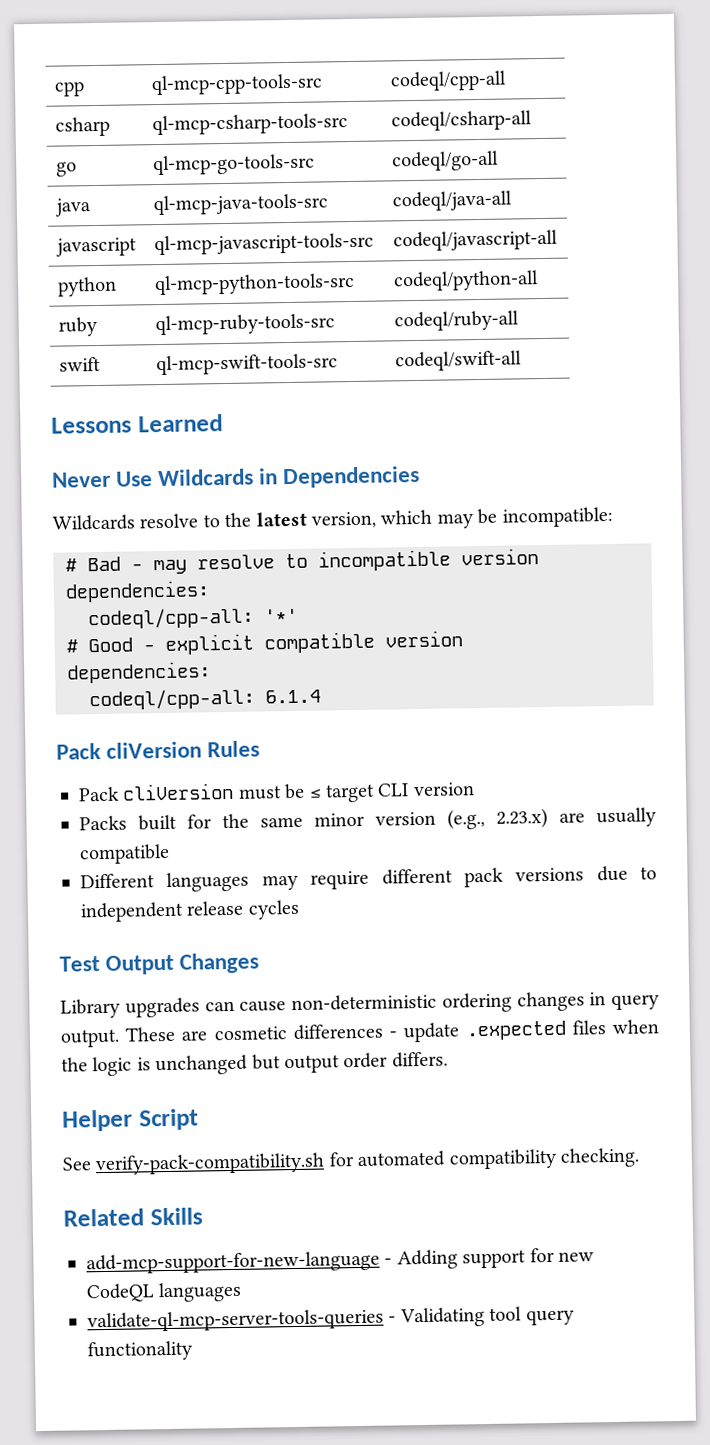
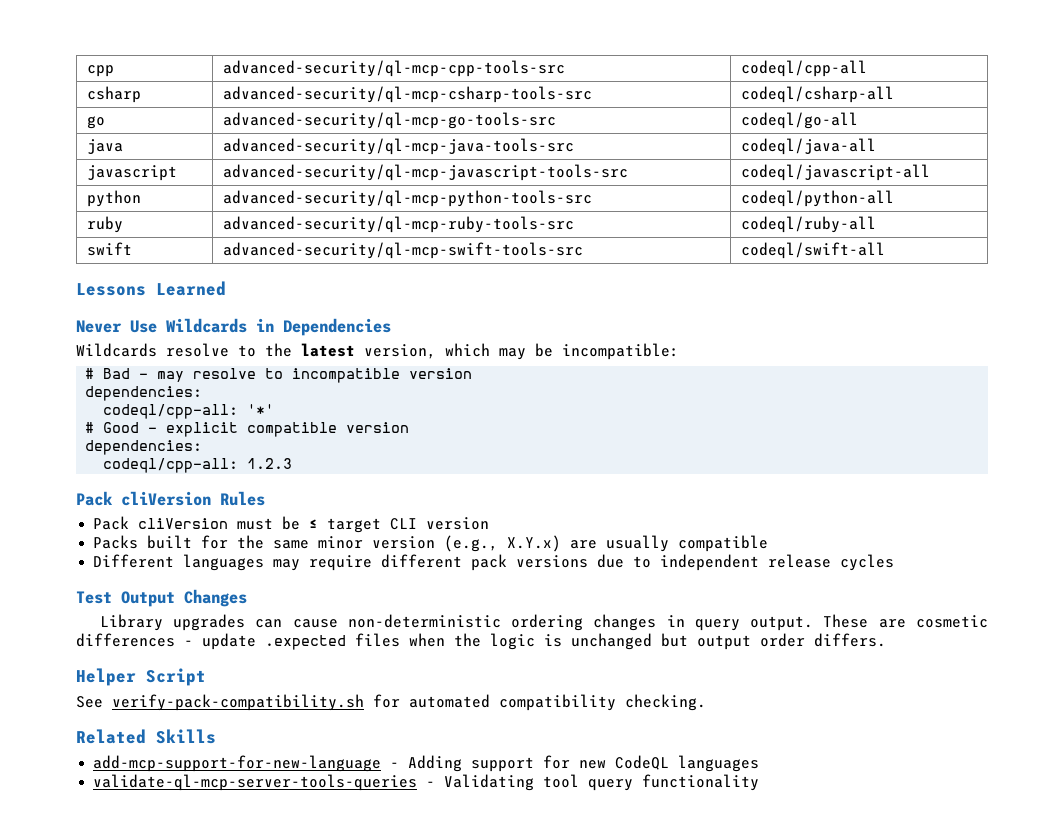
[151,73,324,96] ql-mcp-cpp-tools-src -> [222,60,565,77] advanced-security/ql-mcp-cpp-tools-src
[152,113,349,136] ql-mcp-csharp-tools-src -> [222,86,592,103] advanced-security/ql-mcp-csharp-tools-src
[153,153,316,176] ql-mcp-go-tools-src -> [222,112,556,129] advanced-security/ql-mcp-go-tools-src
[153,193,329,216] ql-mcp-java-tools-src -> [222,138,574,155] advanced-security/ql-mcp-java-tools-src
[154,232,375,256] ql-mcp-javascript-tools-src -> [222,164,628,181] advanced-security/ql-mcp-javascript-tools-src
[154,272,356,296] ql-mcp-python-tools-src -> [222,190,592,207] advanced-security/ql-mcp-python-tools-src
[155,313,336,336] ql-mcp-ruby-tools-src -> [222,216,574,233] advanced-security/ql-mcp-ruby-tools-src
[156,353,339,376] ql-mcp-swift-tools-src -> [222,242,583,259] advanced-security/ql-mcp-swift-tools-src
[265,689,321,704] 6.1.4 -> [247,458,293,469] 1.2.3
[496,807,548,829] 2.23.x) -> [507,535,562,552] X.Y.x)

